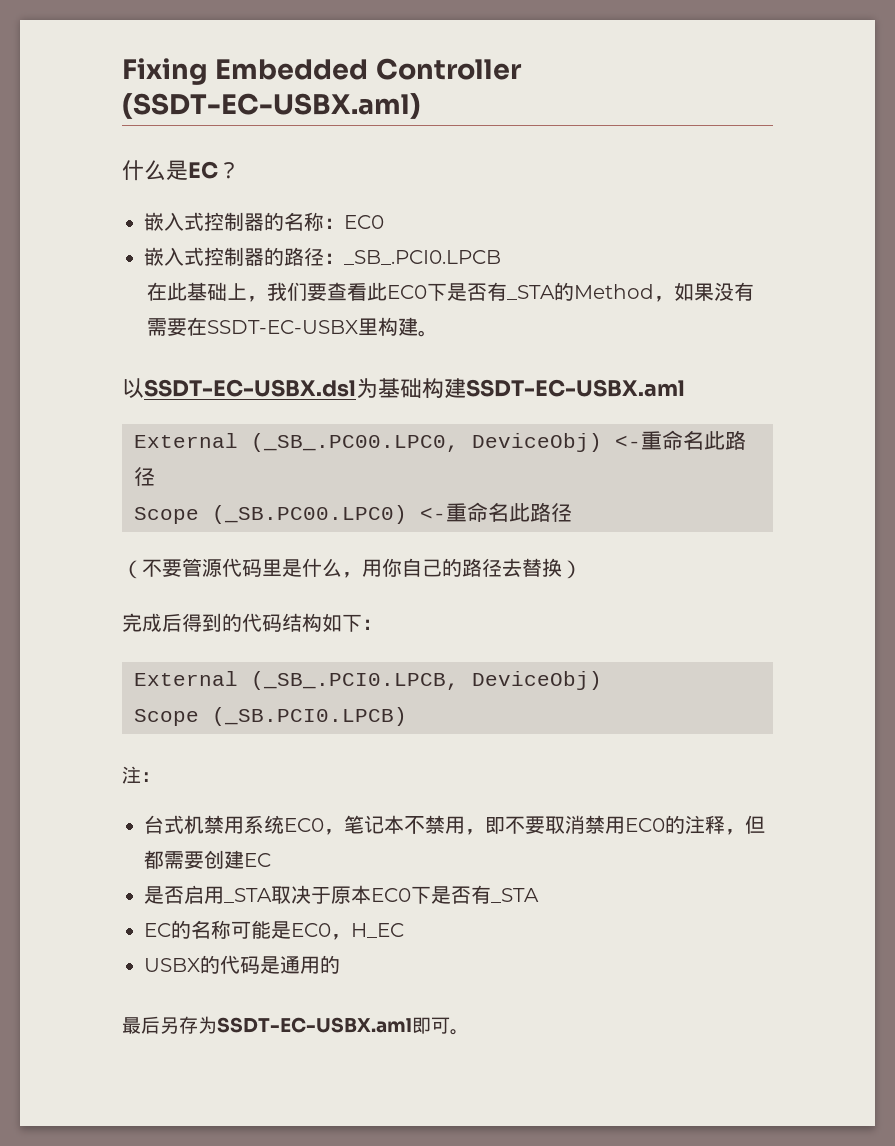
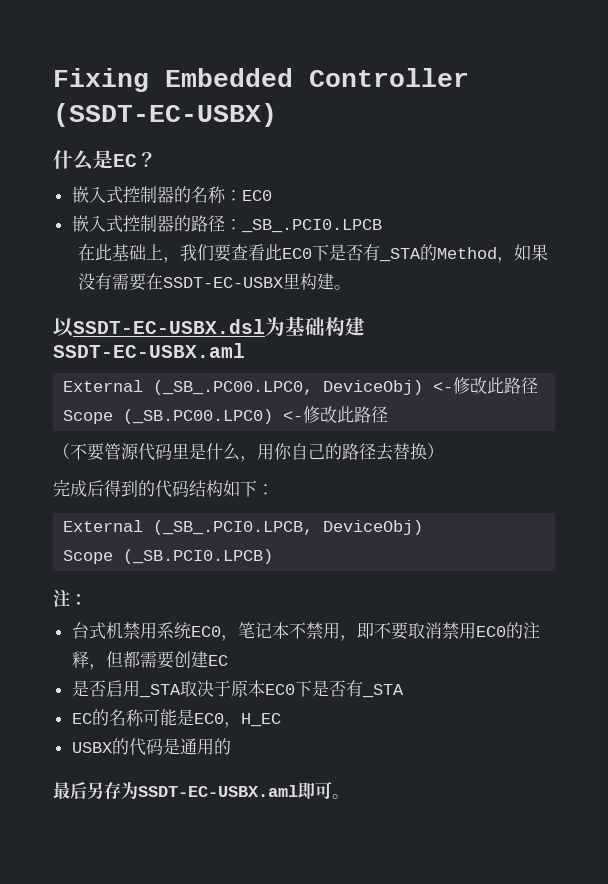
[122,93,421,119] (SSDT-EC-USBX.aml) -> [53,103,277,127] (SSDT-EC-USBX)
[641,430,704,450] 重命名 -> [453,377,488,394] 修改
[446,502,509,522] 重命名 -> [303,406,338,423] 修改

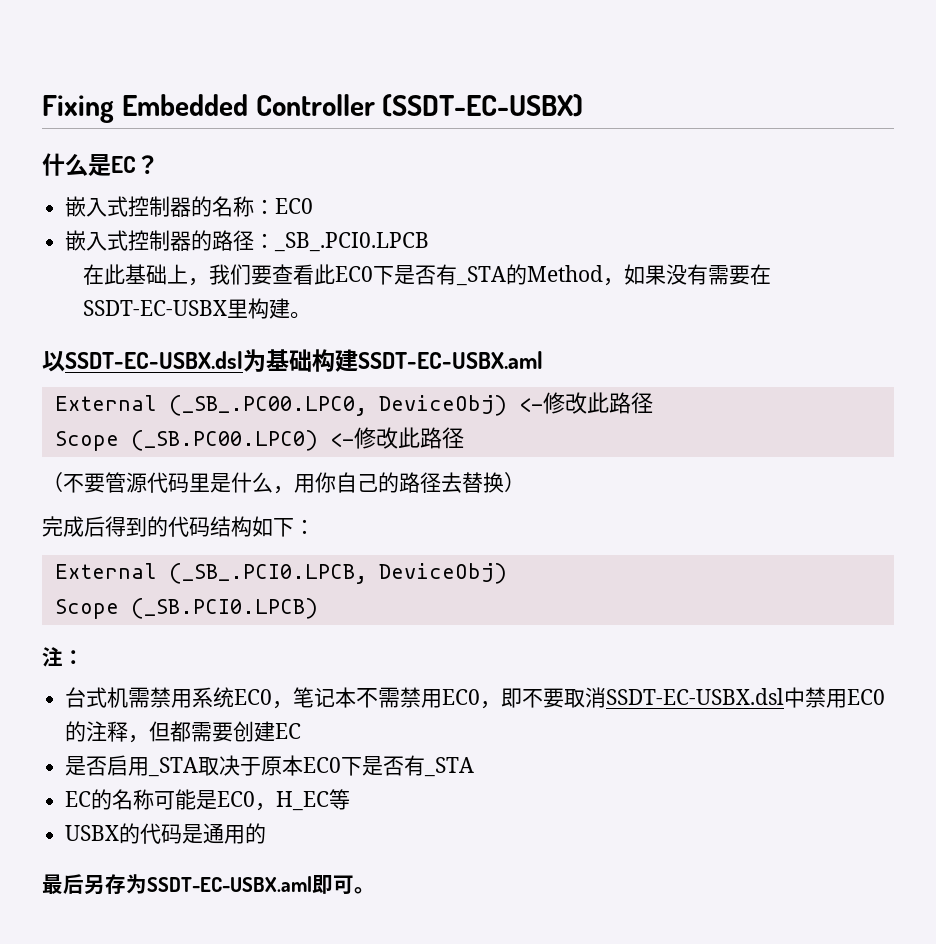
(123, 630) none -> [128,687,151,708] 需
[305,622,340,640] 禁用 -> [378,687,481,708] 需禁用EC0
(442, 630) none -> [606,687,806,708] SSDT-EC-USBX.dsl中
(281, 720) none -> [329,789,351,810] 等

